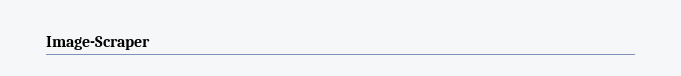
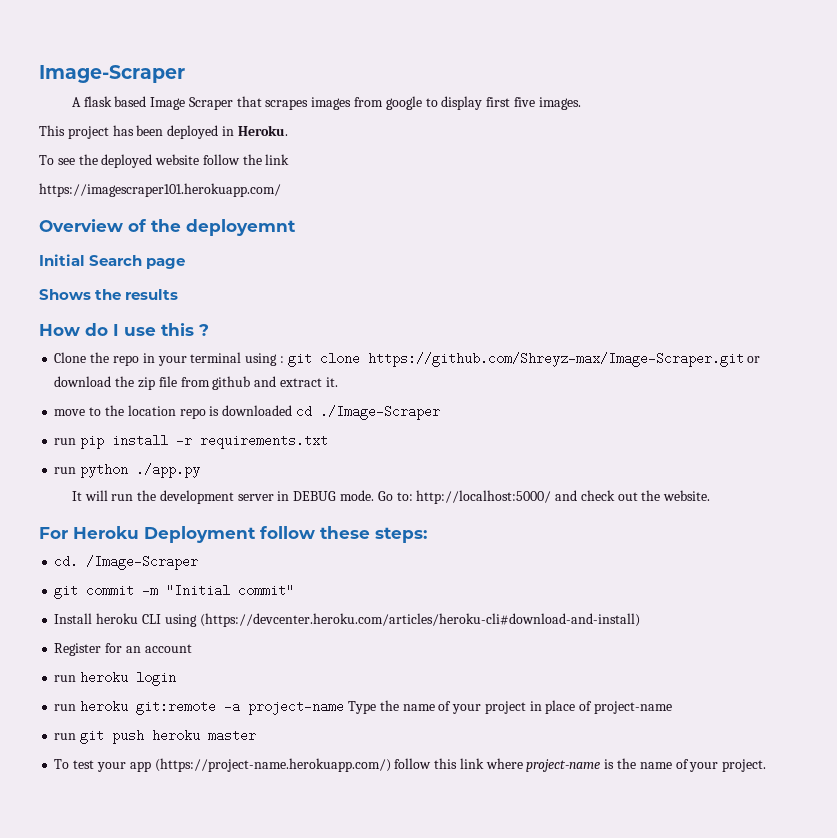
(150, 43) none -> [71,96,581,110] [39,125,288,139] [39,154,290,168] [39,183,281,197] [39,219,296,236] [39,254,186,269] [39,289,179,300] [39,323,209,336] [54,352,761,367] [54,376,338,390] [54,405,440,420] [54,434,329,449] [54,463,201,478] [71,490,711,504] [39,526,427,543] [54,555,199,570] [54,584,295,599] [54,613,640,627] [54,643,192,656] [54,671,177,686] [54,700,672,715] [54,729,257,744] [54,758,767,772] // A flask based Image Scraper that scrapes images from google to display first five images. // This project has been deployed in Heroku. // To see the deployed website follow the link // https://imagescraper101.herokuapp.com/ // Overview of the deployemnt // Initial Search page // Shows the results // How do I use this ? // Clone the repo in your terminal using : git clone https://github.com/Shreyz-max/Image-Scraper.git or download the zip file from github and extract it. // move to the location repo is downloaded cd ./Image-Scraper // run pip install -r requirements.txt // run python ./app.py // It will run the development server in DEBUG mode. Go to: http://localhost:5000/ and check out the website. // For Heroku Deployment follow these steps: // cd. /Image-Scraper // git commit -m "Initial commit" // Install heroku CLI using (https://devcenter.heroku.com/articles/heroku-cli#download-and-install) // Register for an account // run heroku login // run heroku git:remote -a project-name Type the name of your project in place of project-name // run git push heroku master // To test your app (https://project-name.herokuapp.com/) follow this link where project-name is the name of your project.

